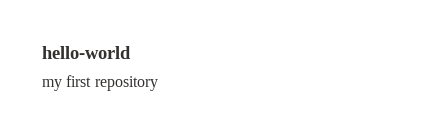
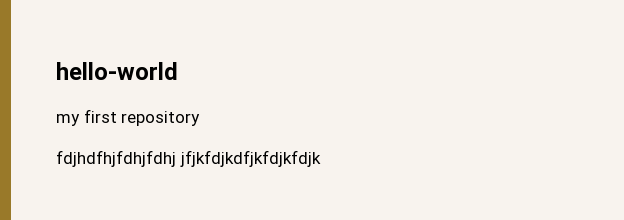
(158, 83) none -> [56,150,321,167] // fdjhdfhjfdhjfdhj jfjkfdjkdfjkfdjkfdjk

